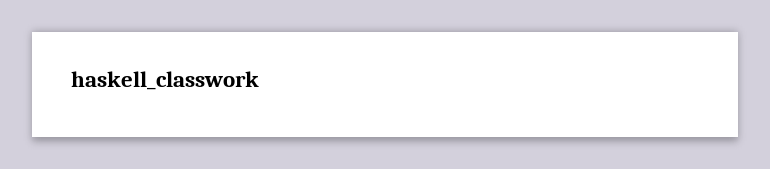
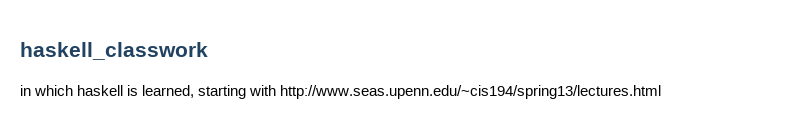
(259, 80) none -> [20,85,662,99] // in which haskell is learned, starting with http://www.seas.upenn.edu/~cis194/spring13/lectures.html

